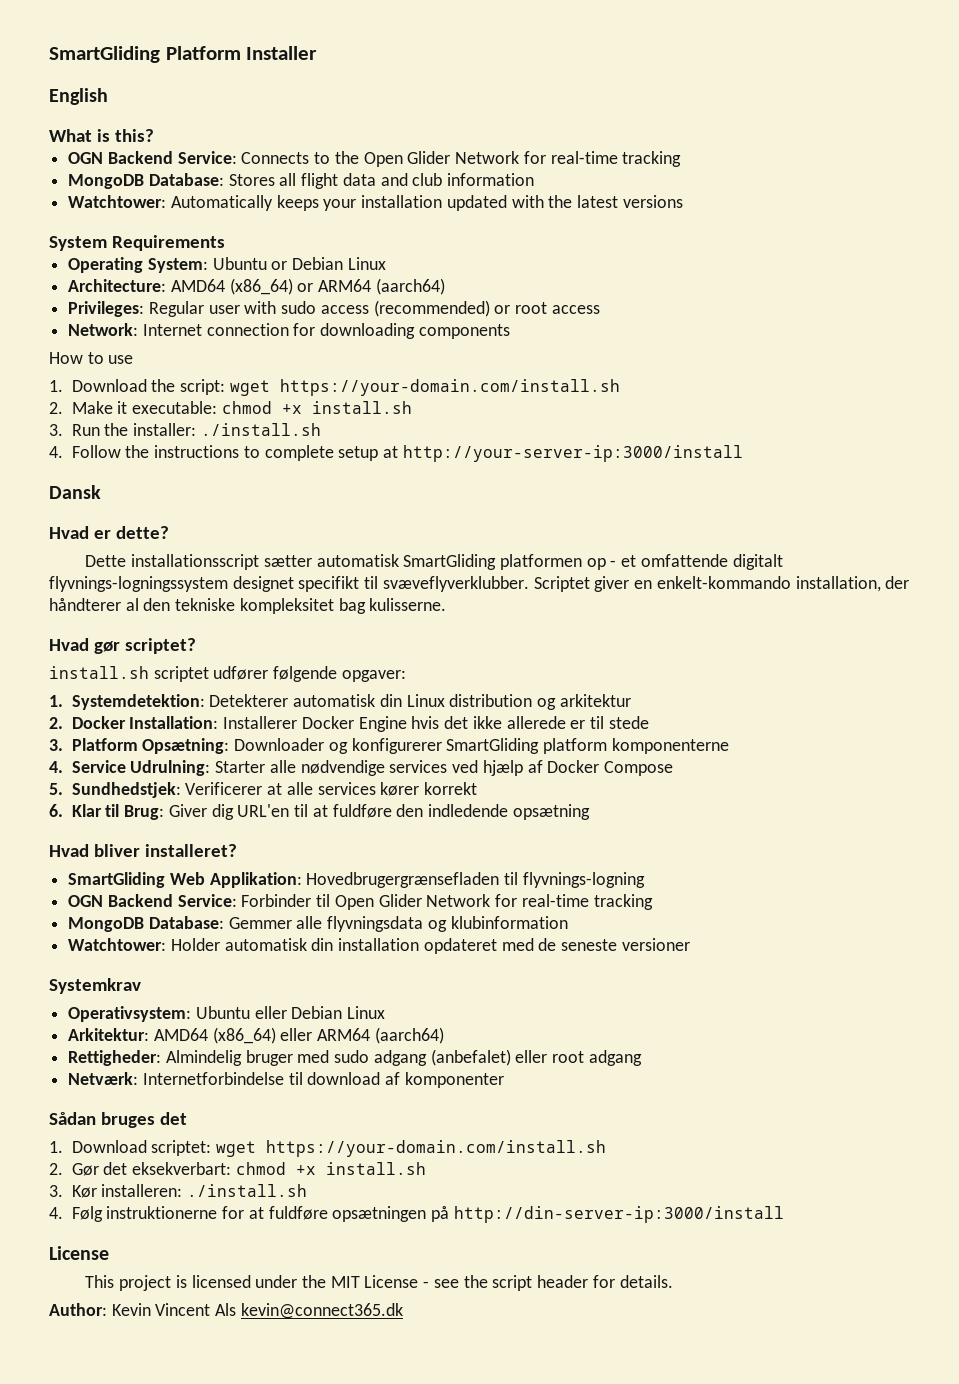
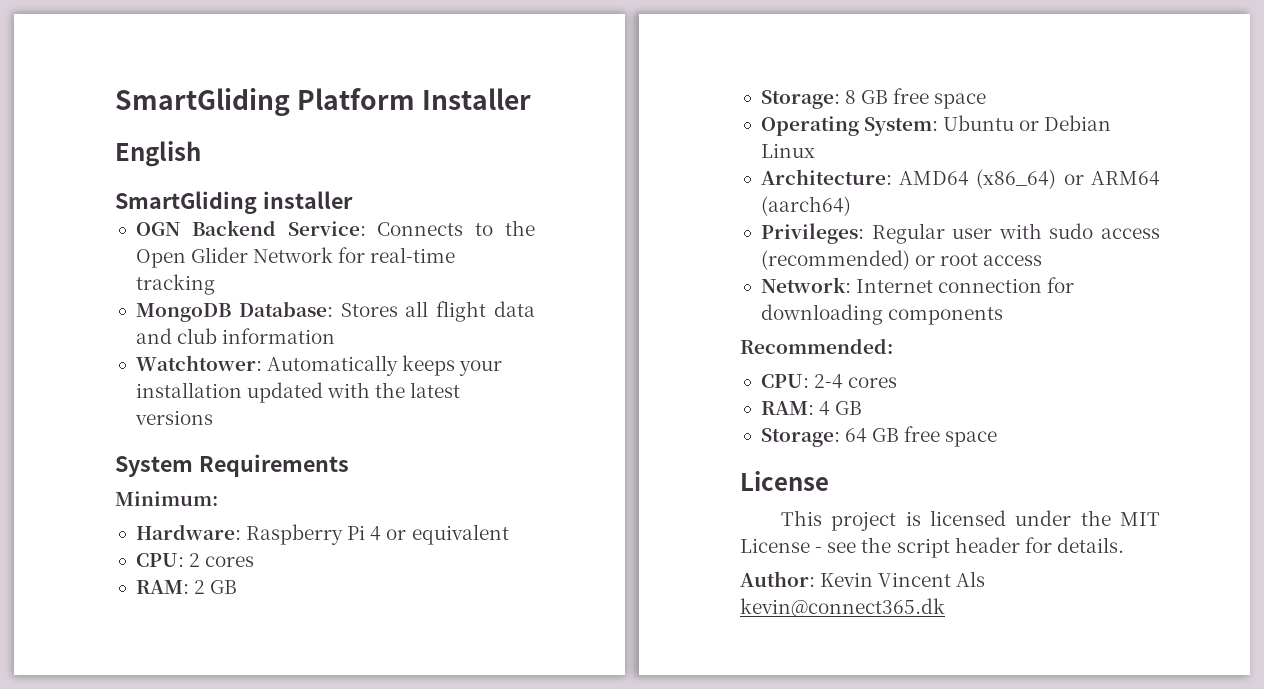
[49,129,154,142] What is this? -> [115,191,353,214] SmartGliding installer
(225, 243) none -> [115,491,218,506] [135,524,509,545] [135,553,255,567] [135,580,238,594] [760,88,987,109] // Minimum: // Hardware: Raspberry Pi 4 or equivalent // CPU: 2 cores // RAM: 2 GB // Storage: 8 GB free space
[49,352,134,364] [49,379,620,396] [49,401,412,414] [49,423,321,436] [49,445,743,462] [49,485,101,499] [49,526,169,539] [85,554,783,570] [49,576,910,592] [49,598,447,614] [49,638,196,654] [49,666,406,682] [49,694,631,710] [49,716,649,732] [49,738,729,754] [49,760,674,776] [49,782,478,798] [49,804,590,820] [49,844,237,857] [68,872,645,888] [68,894,653,910] [68,916,568,932] [68,938,690,954] [49,978,141,994] [68,1006,386,1022] [68,1027,444,1044] [68,1049,642,1066] [68,1072,504,1088] [49,1112,187,1128] [49,1140,607,1157] [49,1162,426,1176] [49,1184,308,1198] [49,1206,784,1223] How to use // 1. Download the script: wget https://your-domain.com/install.sh // 2. Make it executable: chmod +x install.sh // 3. Run the installer: ./install.sh // 4. Follow the instructions to complete setup at http://your-server-ip:3000/install // Dansk // Hvad er dette? // Dette installationsscript sætter automatisk SmartGliding platformen op - et omfattende digitalt flyvnings-logningssystem designet specifikt til svæveflyverklubber. Scriptet giver en enkelt-kommando installation, der håndterer al den tekniske kompleksitet bag kulisserne. // Hvad gør scriptet? // install.sh scriptet udfører følgende opgaver: // 1. Systemdetektion: Detekterer automatisk din Linux distribution og arkitektur // 2. Docker Installation: Installerer Docker Engine hvis det ikke allerede er til stede // 3. Platform Opsætning: Downloader og konfigurerer SmartGliding platform komponenterne // 4. Service Udrulning: Starter alle nødvendige services ved hjælp af Docker Compose // 5. Sundhedstjek: Verificerer at alle services kører korrekt // 6. Klar til Brug: Giver dig URL'en til at fuldføre den indledende opsætning // Hvad bliver installeret? // SmartGliding Web Applikation: Hovedbrugergrænsefladen til flyvnings-logning // OGN Backend Service: Forbinder til Open Glider Network for real-time tracking // MongoDB Database: Gemmer alle flyvningsdata og klubinformation // Watchtower: Holder automatisk din installation opdateret med de seneste versioner // Systemkrav // Operativsystem: Ubuntu eller Debian Linux // Arkitektur: AMD64 (x86_64) eller ARM64 (aarch64) // Rettigheder: Almindelig bruger med sudo adgang (anbefalet) eller root adgang // Netværk: Internetforbindelse til download af komponenter // Sådan bruges det // 1. Download scriptet: wget https://your-domain.com/install.sh // 2. Gør det eksekverbart: chmod +x install.sh // 3. Kør installeren: ./install.sh // 4. Følg instruktionerne for at fuldføre opsætningen på http://din-server-ip:3000/install -> [740,338,893,354] [760,374,898,389] [760,401,863,416] [760,426,998,447] Recommended: // CPU: 2-4 cores // RAM: 4 GB // Storage: 64 GB free space

